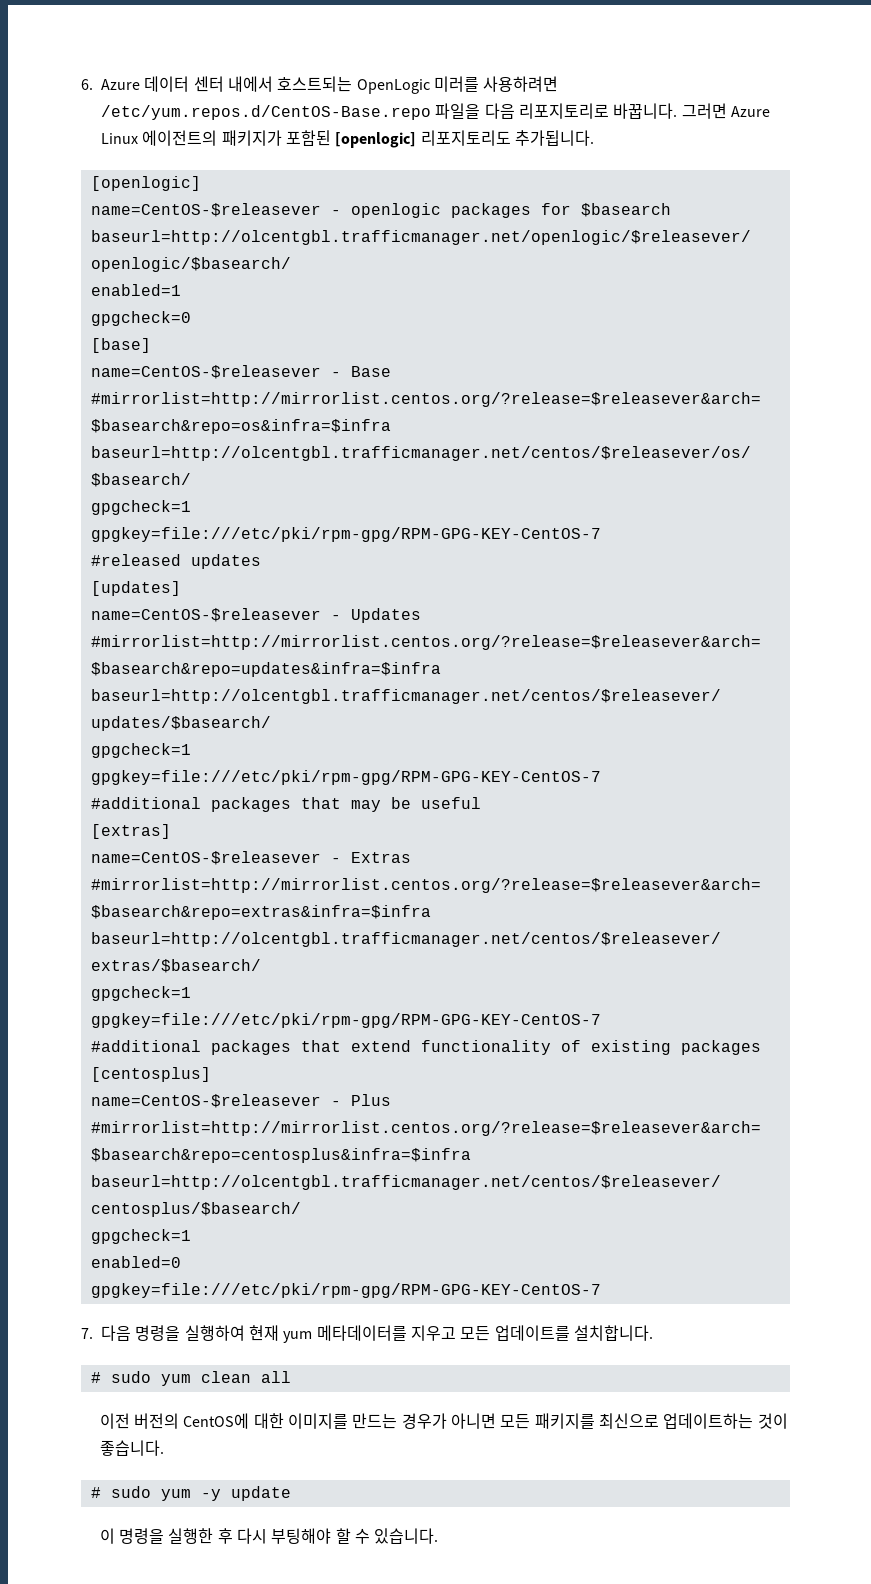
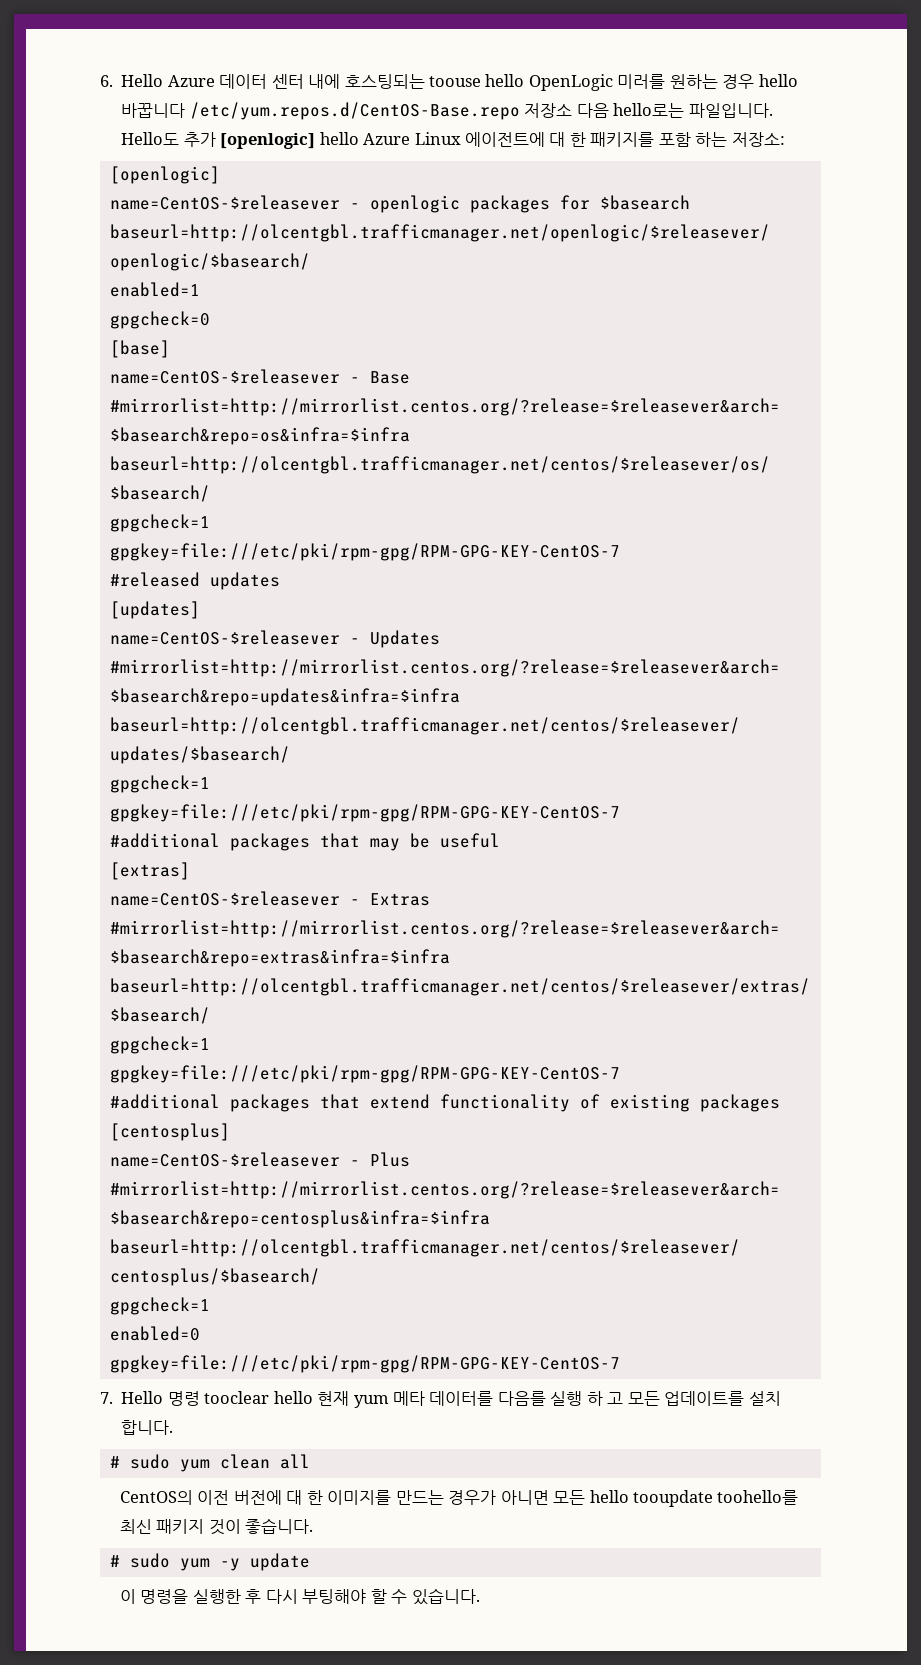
(93, 84) none -> [121,74,164,87] Hello
[227,76,559,94] [101,103,770,120] [101,130,594,148] 내에서 호스트되는 OpenLogic 미러를 사용하려면 /etc/yum.repos.d/CentOS-Base.repo 파일을 다음 리포지토리로 바꿉니다. 그러면 Azure Linux 에이전트의 패키지가 포함된 [openlogic] 리포지토리도 추가됩니다. -> [308,74,798,91] [121,102,773,120] [121,132,785,149] 내에 호스팅되는 toouse hello OpenLogic 미러를 원하는 경우 hello 바꿉니다 /etc/yum.repos.d/CentOS-Base.repo 저장소 다음 hello로는 파일입니다. Hello도 추가 [openlogic] hello Azure Linux 에이전트에 대 한 패키지를 포함 하는 저장소:
[101,1325,653,1343] 다음 명령을 실행하여 현재 yum 메타데이터를 지우고 모든 업데이트를 설치합니다. -> [121,1391,781,1408] [121,1420,174,1435] Hello 명령 tooclear hello 현재 yum 메타 데이터를 다음를 실행 하 고 모든 업데이트를 설치 합니다.
[99,1413,284,1429] 이전 버전의 CentOS에 대한 -> [119,1490,323,1505] CentOS의 이전 버전에 대 한
[534,1413,754,1429] 패키지를 최신으로 업데이트하는 -> [589,1490,799,1507] [119,1519,205,1534] hello tooupdate toohello를 최신 패키지

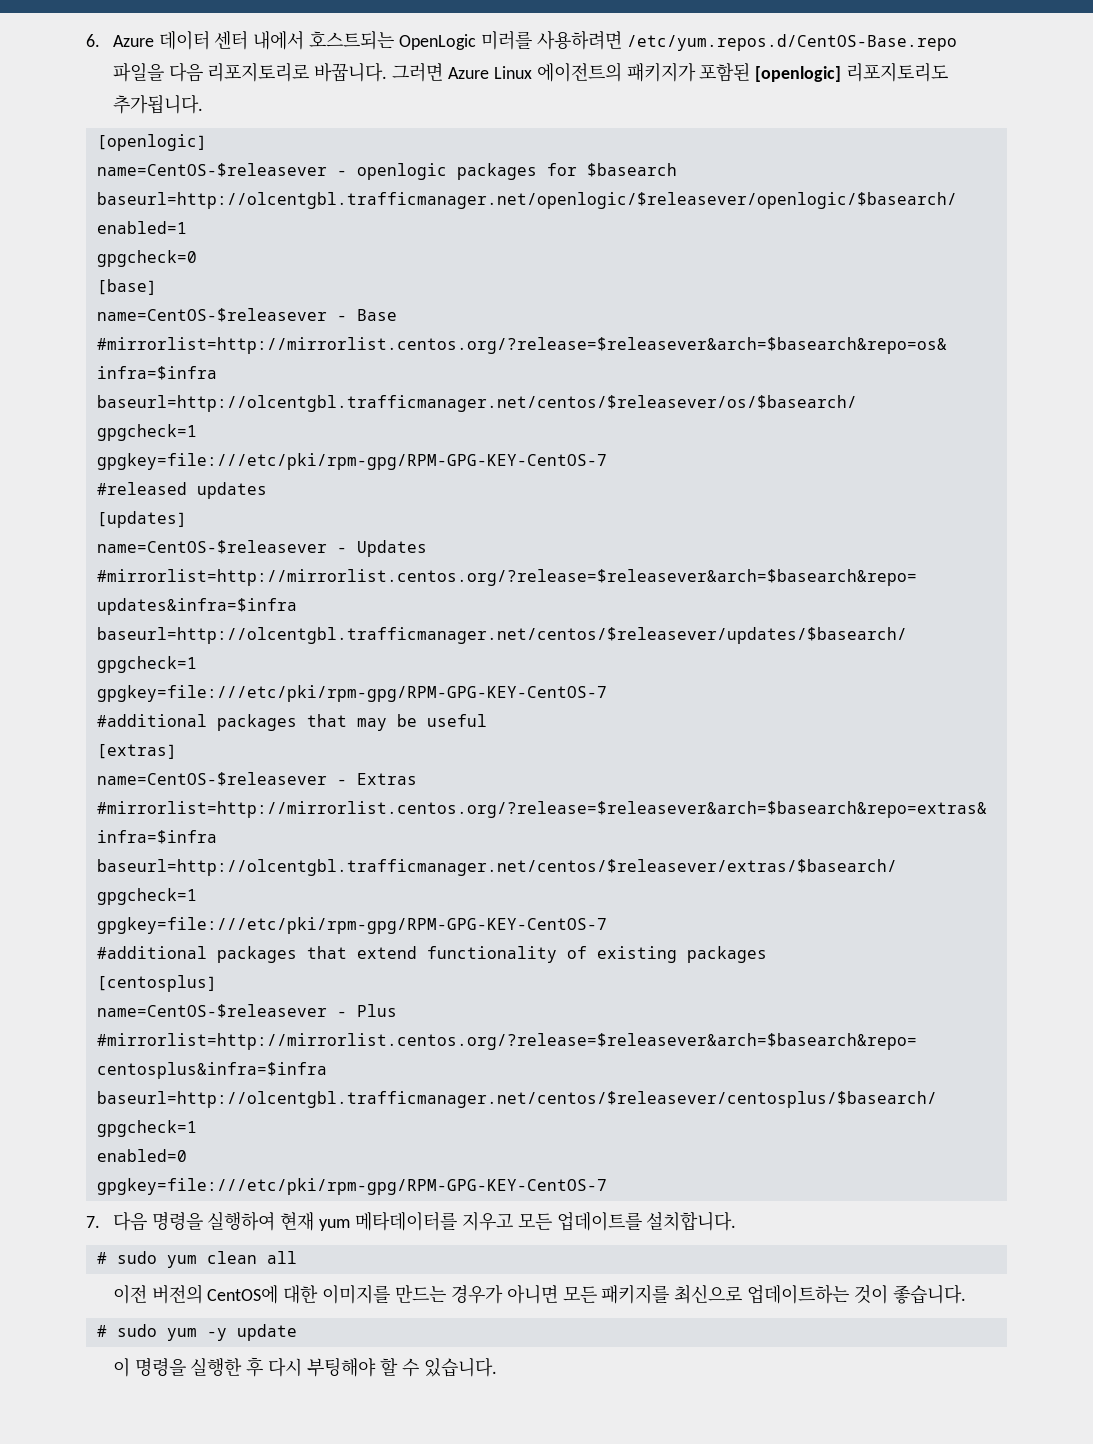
[121,74,164,87] Hello -> (100, 40) none
[308,74,798,91] [121,102,773,120] [121,132,785,149] 내에 호스팅되는 toouse hello OpenLogic 미러를 원하는 경우 hello 바꿉니다 /etc/yum.repos.d/CentOS-Base.repo 저장소 다음 hello로는 파일입니다. Hello도 추가 [openlogic] hello Azure Linux 에이전트에 대 한 패키지를 포함 하는 저장소: -> [253,31,957,51] [112,62,949,82] [112,94,203,114] 내에서 호스트되는 OpenLogic 미러를 사용하려면 /etc/yum.repos.d/CentOS-Base.repo 파일을 다음 리포지토리로 바꿉니다. 그러면 Azure Linux 에이전트의 패키지가 포함된 [openlogic] 리포지토리도 추가됩니다.
[121,1391,781,1408] [121,1420,174,1435] Hello 명령 tooclear hello 현재 yum 메타 데이터를 다음를 실행 하 고 모든 업데이트를 설치 합니다. -> [112,1211,737,1231] 다음 명령을 실행하여 현재 yum 메타데이터를 지우고 모든 업데이트를 설치합니다.
[119,1490,323,1505] CentOS의 이전 버전에 대 한 -> [112,1284,319,1304] 이전 버전의 CentOS에 대한
[589,1490,799,1507] [119,1519,205,1534] hello tooupdate toohello를 최신 패키지 -> [601,1284,850,1304] 패키지를 최신으로 업데이트하는

